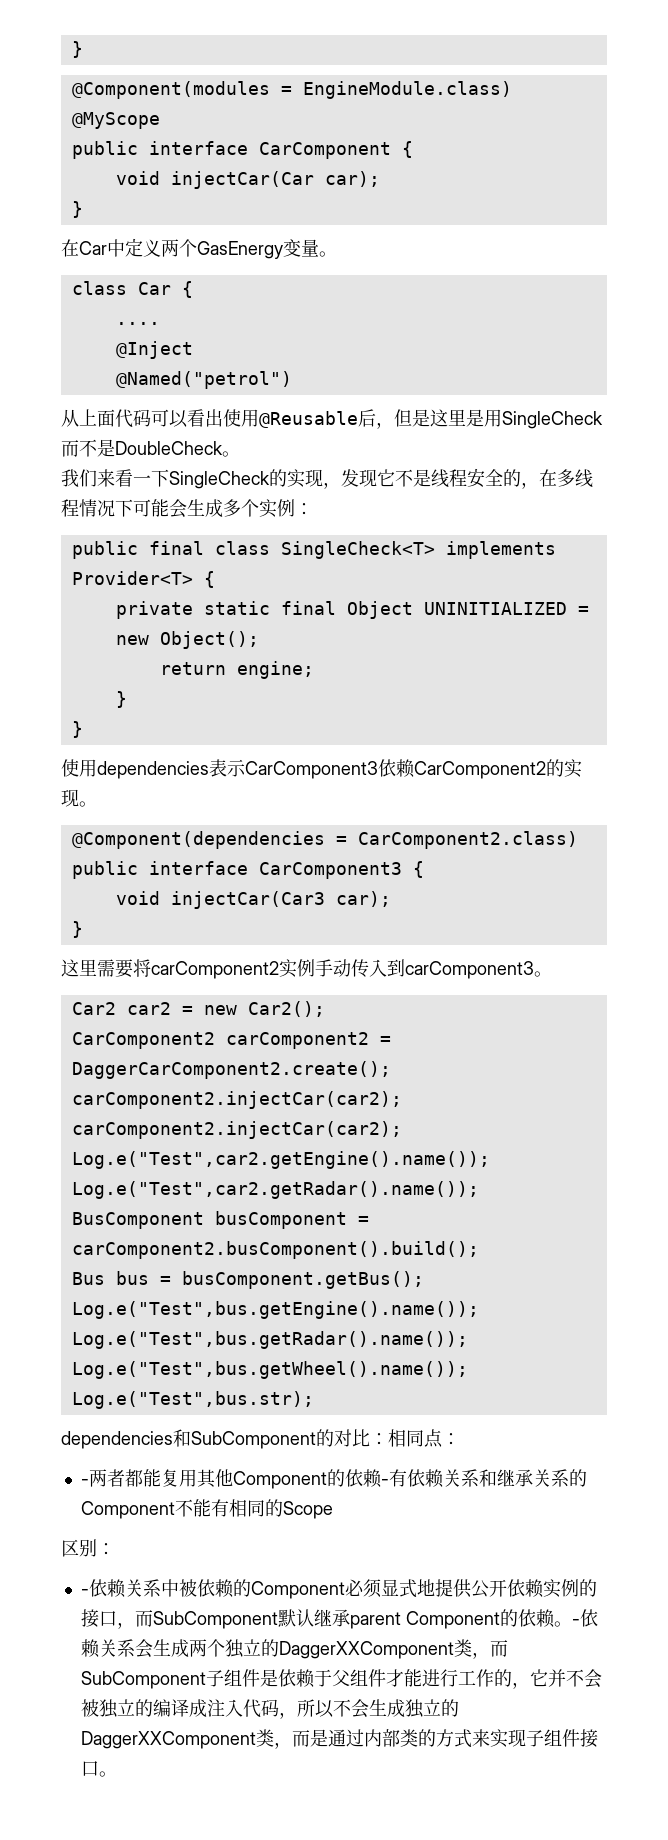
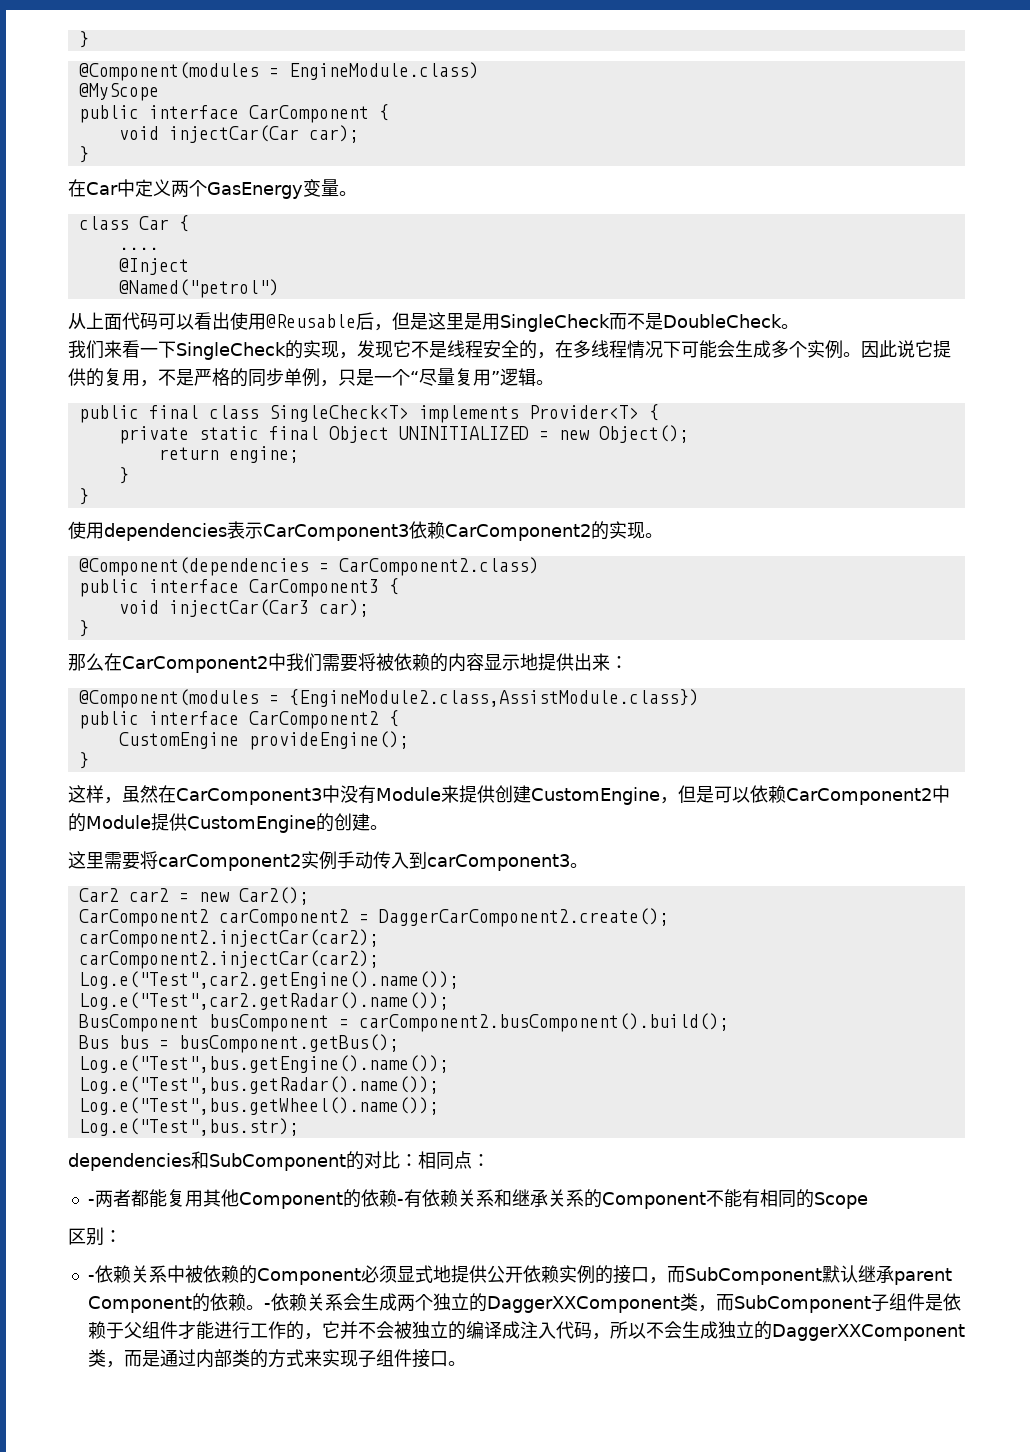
[295,503,313,515] ： -> [843,340,951,358] [68,368,554,387] 。因此说它提供的复用，不是严格的同步单例，只是一个“尽量复用”逻辑。
(83, 929) none -> [68,653,628,673] [78,689,699,708] [78,710,399,729] [118,731,409,750] [78,752,89,769] [68,785,950,805] [68,813,388,833] // 那么在CarComponent2中我们需要将被依赖的内容显示地提供出来： // @Component(modules = {EngineModule2.class,AssistModule.class}) // public interface CarComponent2 { // CustomEngine provideEngine(); // } // 这样，虽然在CarComponent3中没有Module来提供创建CustomEngine，但是可以依赖CarComponent2中的Module提供CustomEngine的创建。

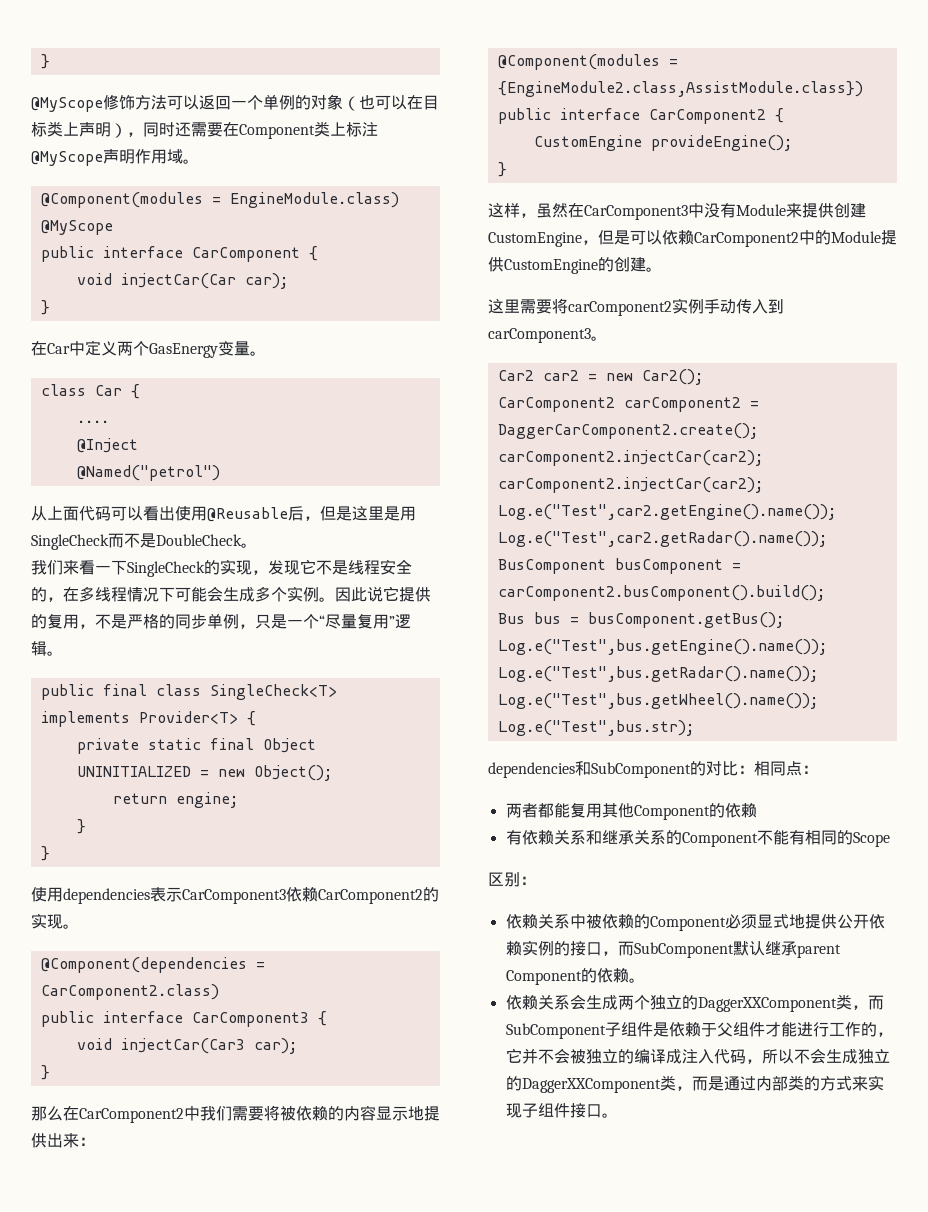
[78,31,89,48] } -> [40,54,50,69] [31,94,439,112] [31,121,378,139] [31,149,199,166] } // @MyScope修饰方法可以返回一个单例的对象（也可以在目标类上声明），同时还需要在Component类上标注@MyScope声明作用域。
[87,1199,95,1205] - -> (818, 769) none
[396,1199,404,1205] - -> (757, 810) //
[87,1275,95,1281] - -> (536, 880) none
[263,1303,271,1309] - -> (645, 980) //

